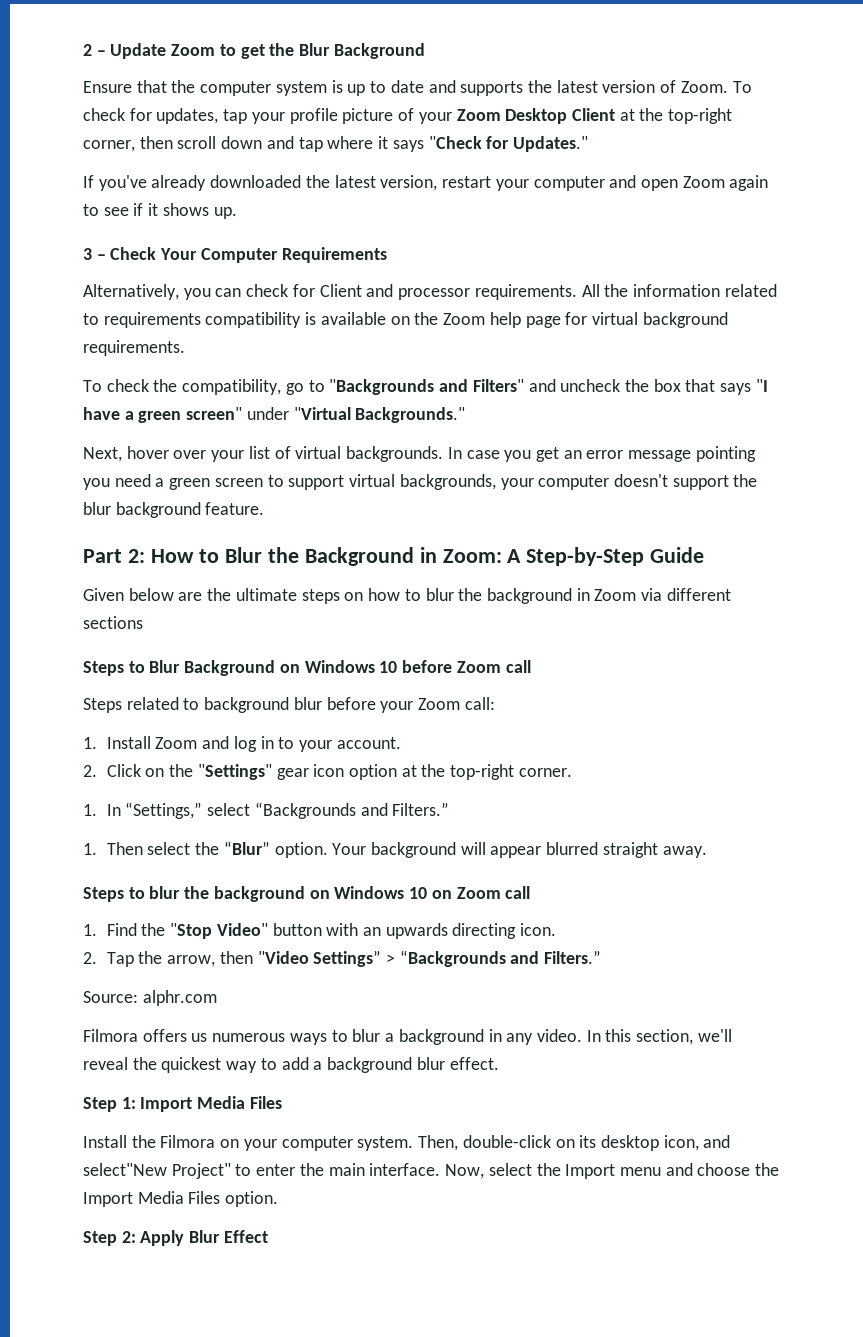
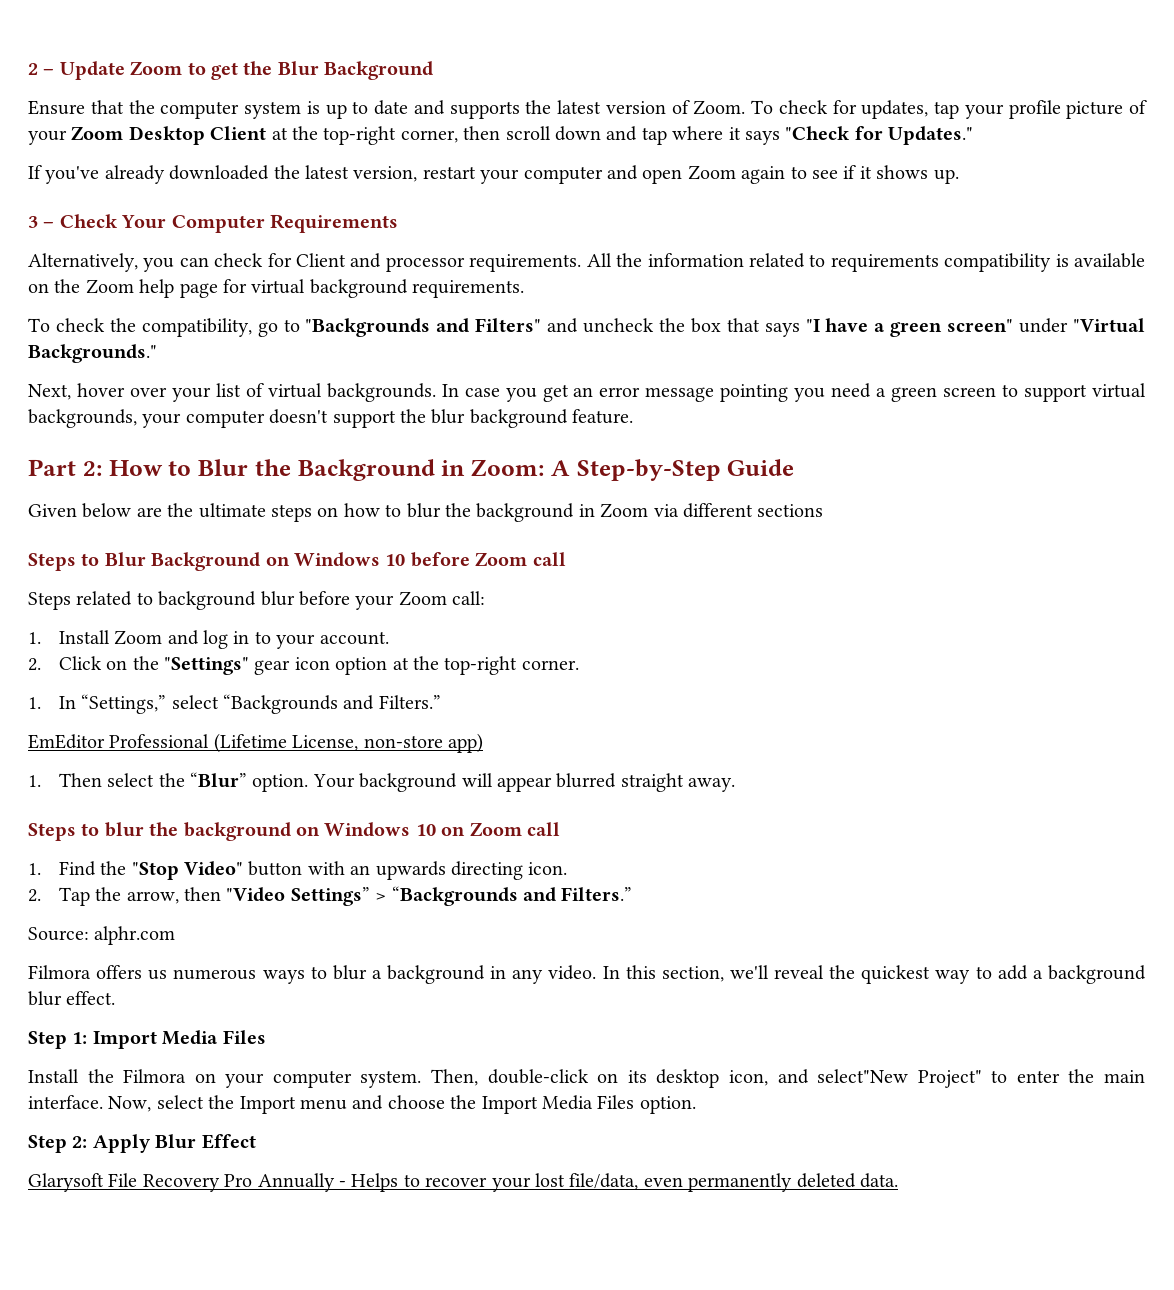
(450, 809) none -> [28,733,483,753] // EmEditor Professional (Lifetime License, non-store app)
(268, 1236) none -> [28,1173,898,1192] // Glarysoft File Recovery Pro Annually - Helps to recover your lost file/data, even permanently deleted data.

